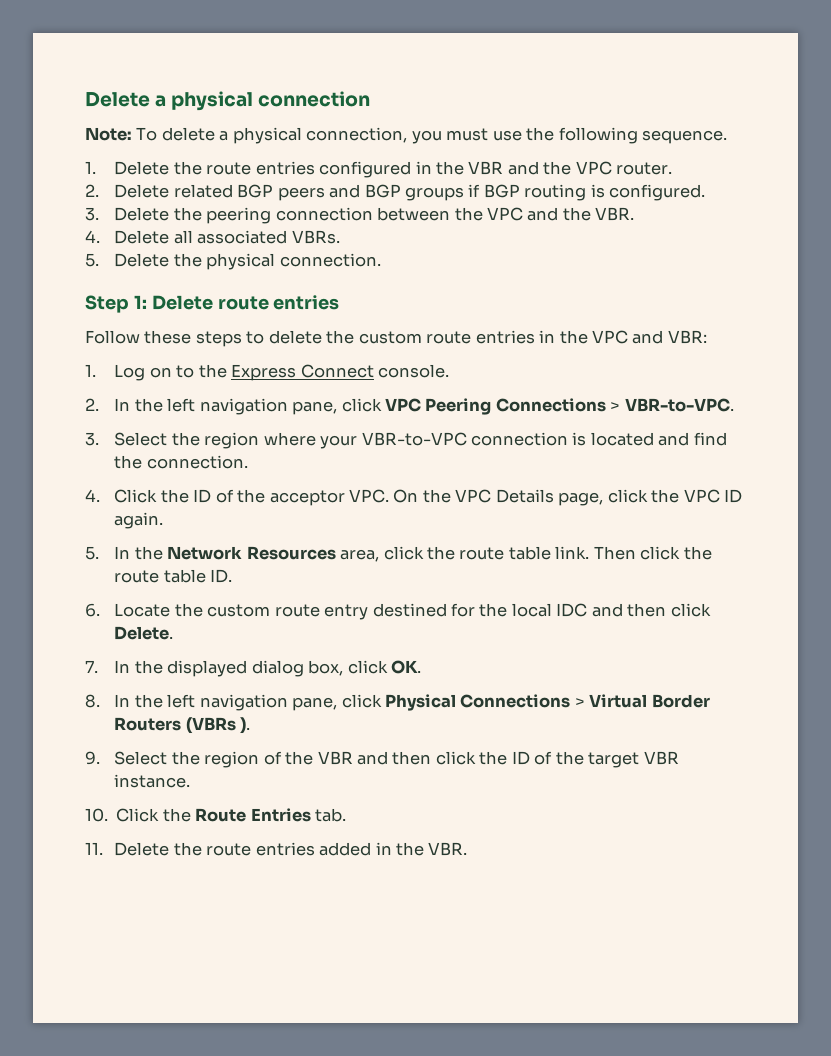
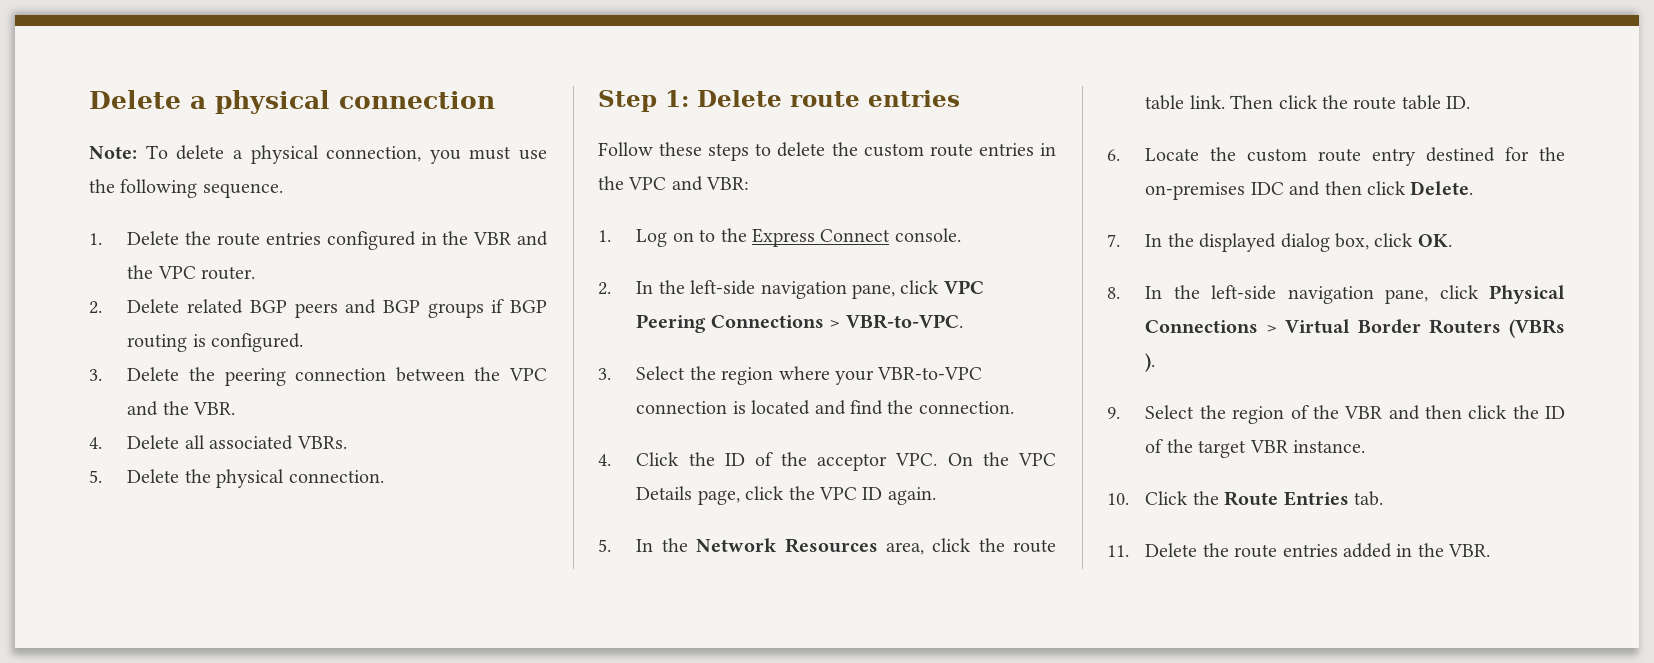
[167,398,196,412] left -> [690,280,756,295] left-side
[511,603,552,617] local -> [1145,182,1246,200] on-premises
[167,694,196,708] left -> [1211,285,1277,300] left-side

